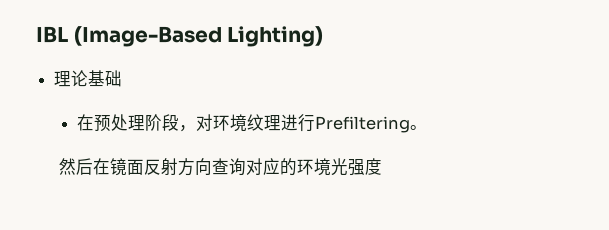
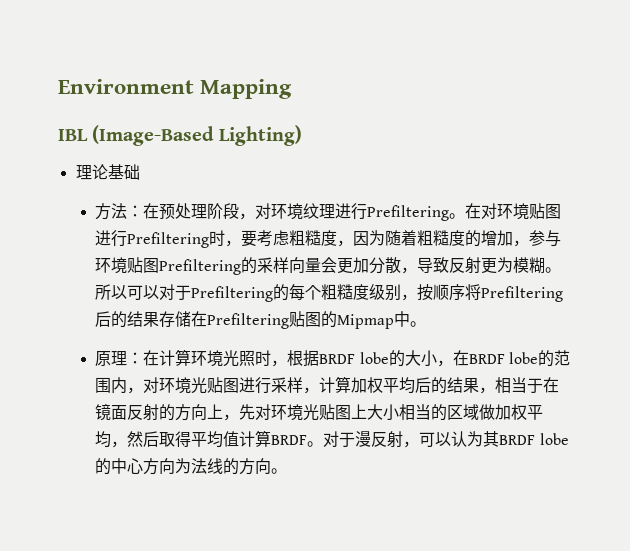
(36, 34) none -> [58,79,293,99] Environment Mapping //
(123, 78) none -> [95,203,144,220] 方法：
[58,158,382,176] // 然后在镜面反射方向查询对应的环境光强度 -> [465,203,562,220] [95,230,562,248] [95,257,562,275] [95,284,564,302] [95,311,427,329] [95,349,571,367] [95,376,560,394] [95,403,544,421] [95,430,569,448] [95,458,288,475] 在对环境贴图进行Prefiltering时，要考虑粗糙度，因为随着粗糙度的增加，参与环境贴图Prefiltering的采样向量会更加分散，导致反射更为模糊。所以可以对于Prefiltering的每个粗糙度级别，按顺序将Prefiltering后的结果存储在Prefiltering贴图的Mipmap中。 // 原理：在计算环境光照时，根据BRDF lobe的大小，在BRDF lobe的范围内，对环境光贴图进行采样，计算加权平均后的结果，相当于在镜面反射的方向上，先对环境光贴图上大小相当的区域做加权平均，然后取得平均值计算BRDF。对于漫反射，可以认为其BRDF lobe的中心方向为法线的方向。

